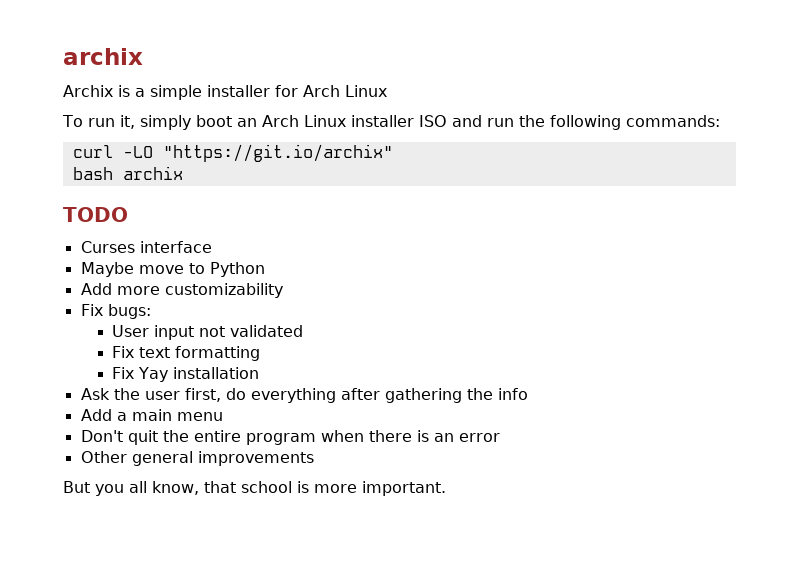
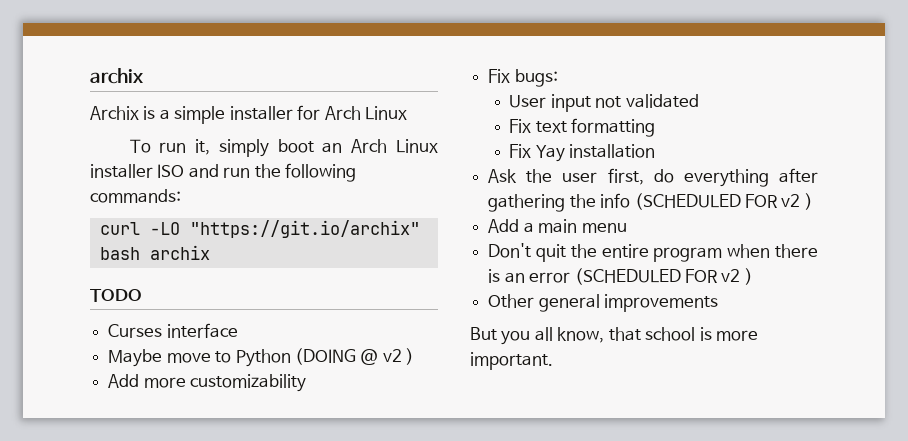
(265, 269) none -> [294,348,415,365] (DOING @ v2 )
(528, 394) none -> [634,193,813,210] (SCHEDULED FOR v2 )
(500, 437) none -> [574,268,753,285] (SCHEDULED FOR v2 )

